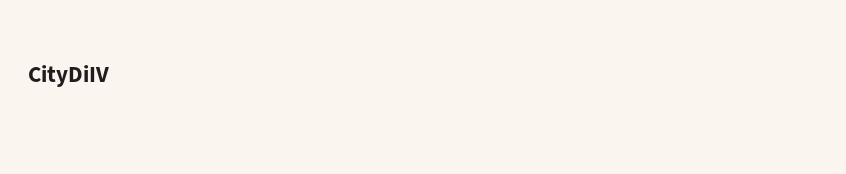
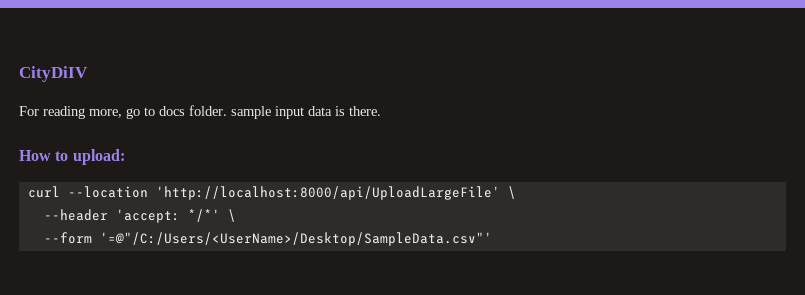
(109, 76) none -> [19,105,381,119] [19,149,125,165] [27,186,516,200] [43,209,236,223] [43,232,492,246] // For reading more, go to docs folder. sample input data is there. // How to upload: // curl --location 'http://localhost:8000/api/UploadLargeFile' \ // --header 'accept: */*' \ // --form '=@"/C:/Users/<UserName>/Desktop/SampleData.csv"'

